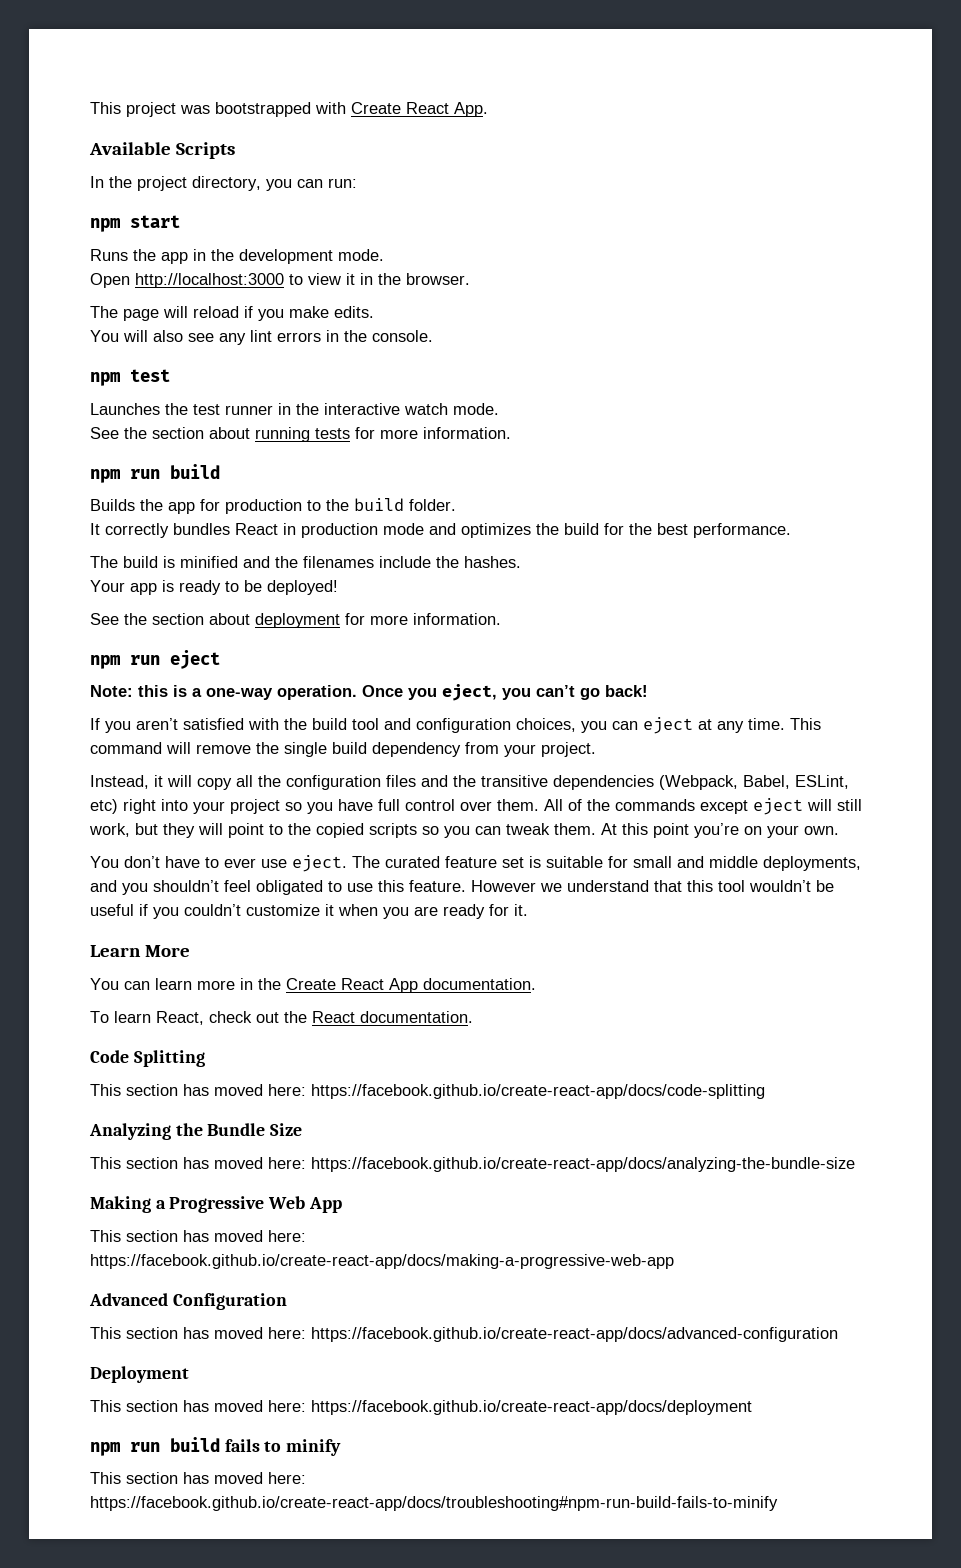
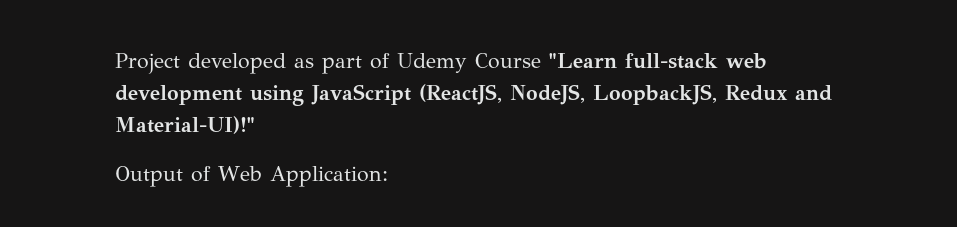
[90,102,488,117] [89,142,235,159] [90,176,357,191] [90,215,180,232] [90,249,384,264] [90,273,470,288] [90,306,374,321] [90,330,433,345] [90,369,170,386] [90,403,499,415] [90,427,511,442] [90,464,220,483] [90,498,456,514] [90,523,791,538] [90,556,521,568] [90,580,338,595] [90,613,501,628] [90,650,220,669] [90,684,648,701] [90,717,821,734] [90,742,596,757] [90,775,849,790] [90,798,862,815] [89,823,839,838] [90,855,861,872] [90,880,834,895] [90,904,528,919] [90,945,190,957] [90,978,536,993] [90,1011,473,1025] [90,1050,205,1067] [90,1084,765,1099] [89,1123,303,1140] [90,1157,855,1172] [90,1196,342,1213] [90,1230,306,1242] [90,1254,674,1269] [89,1293,287,1310] [90,1327,838,1342] [90,1366,189,1383] [90,1400,752,1415] [90,1437,342,1456] [90,1472,306,1484] [90,1496,778,1511] This project was bootstrapped with Create React App. // Available Scripts // In the project directory, you can run: // npm start // Runs the app in the development mode. // Open http://localhost:3000 to view it in the browser. // The page will reload if you make edits. // You will also see any lint errors in the console. // npm test // Launches the test runner in the interactive watch mode. // See the section about running tests for more information. // npm run build // Builds the app for production to the build folder. // It correctly bundles React in production mode and optimizes the build for the best performance. // The build is minified and the filenames include the hashes. // Your app is ready to be deployed! // See the section about deployment for more information. // npm run eject // Note: this is a one-way operation. Once you eject, you can’t go back! // If you aren’t satisfied with the build tool and configuration choices, you can eject at any time. This command will remove the single build dependency from your project. // Instead, it will copy all the configuration files and the transitive dependencies (Webpack, Babel, ESLint, etc) right into your project so you have full control over them. All of the commands except eject will still work, but they will point to the copied scripts so you can tweak them. At this point you’re on your own. // You don’t have to ever use eject. The curated feature set is suitable for small and middle deployments, and you shouldn’t feel obligated to use this feature. However we understand that this tool wouldn’t be useful if you couldn’t customize it when you are ready for it. // Learn More // You can learn more in the Create React App documentation. // To learn React, check out the React documentation. // Code Splitting // This section has moved here: https://facebook.github.io/create-react-app/docs/code-splitting // Analyzing the Bundle Size // This section has moved here: https://facebook.github.io/create-react-app/docs/analyzing-the-bundle-size // Making a Progressive Web App // This section has moved here: https://facebook.github.io/create-react-app/docs/making-a-progressive-web-app // Advanced Configuration // This section has moved here: https://facebook.github.io/create-react-app/docs/advanced-configuration // Deployment // This section has moved here: https://facebook.github.io/create-react-app/docs/deployment // npm run build fails to minify // This section has moved here: https://facebook.github.io/create-react-app/docs/troubleshooting#npm-run-build-fails-to-minify -> [115,53,767,74] [115,84,832,106] [115,116,255,134] [115,166,388,187] Project developed as part of Udemy Course "Learn full-stack web development using JavaScript (ReactJS, NodeJS, LoopbackJS, Redux and Material-UI)!" // Output of Web Application:

